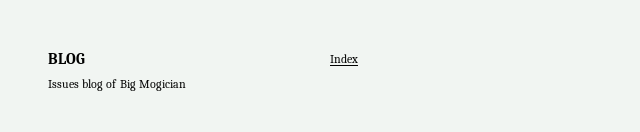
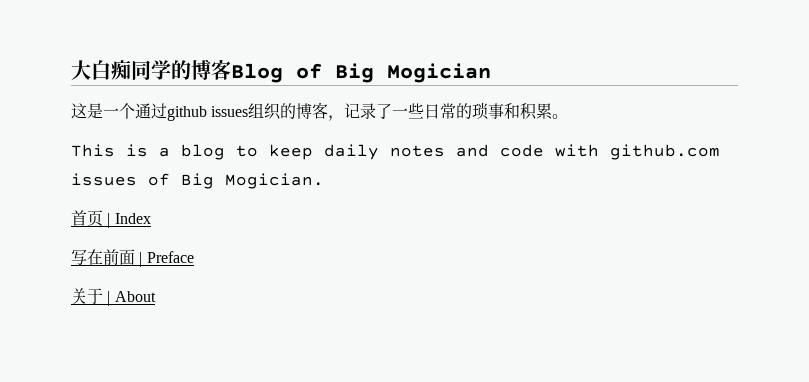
[48,53,85,64] [48,79,186,91] [330,54,358,63] BLOG // Issues blog of Big Mogician // Index -> [71,59,491,83] [71,102,569,121] [71,144,720,160] [71,173,324,189] [71,210,151,228] [71,249,194,267] [71,288,156,306] 大白痴同学的博客Blog of Big Mogician // 这是一个通过github issues组织的博客，记录了一些日常的琐事和积累。 // This is a blog to keep daily notes and code with github.com issues of Big Mogician. // 首页 | Index // 写在前面 | Preface // 关于 | About

